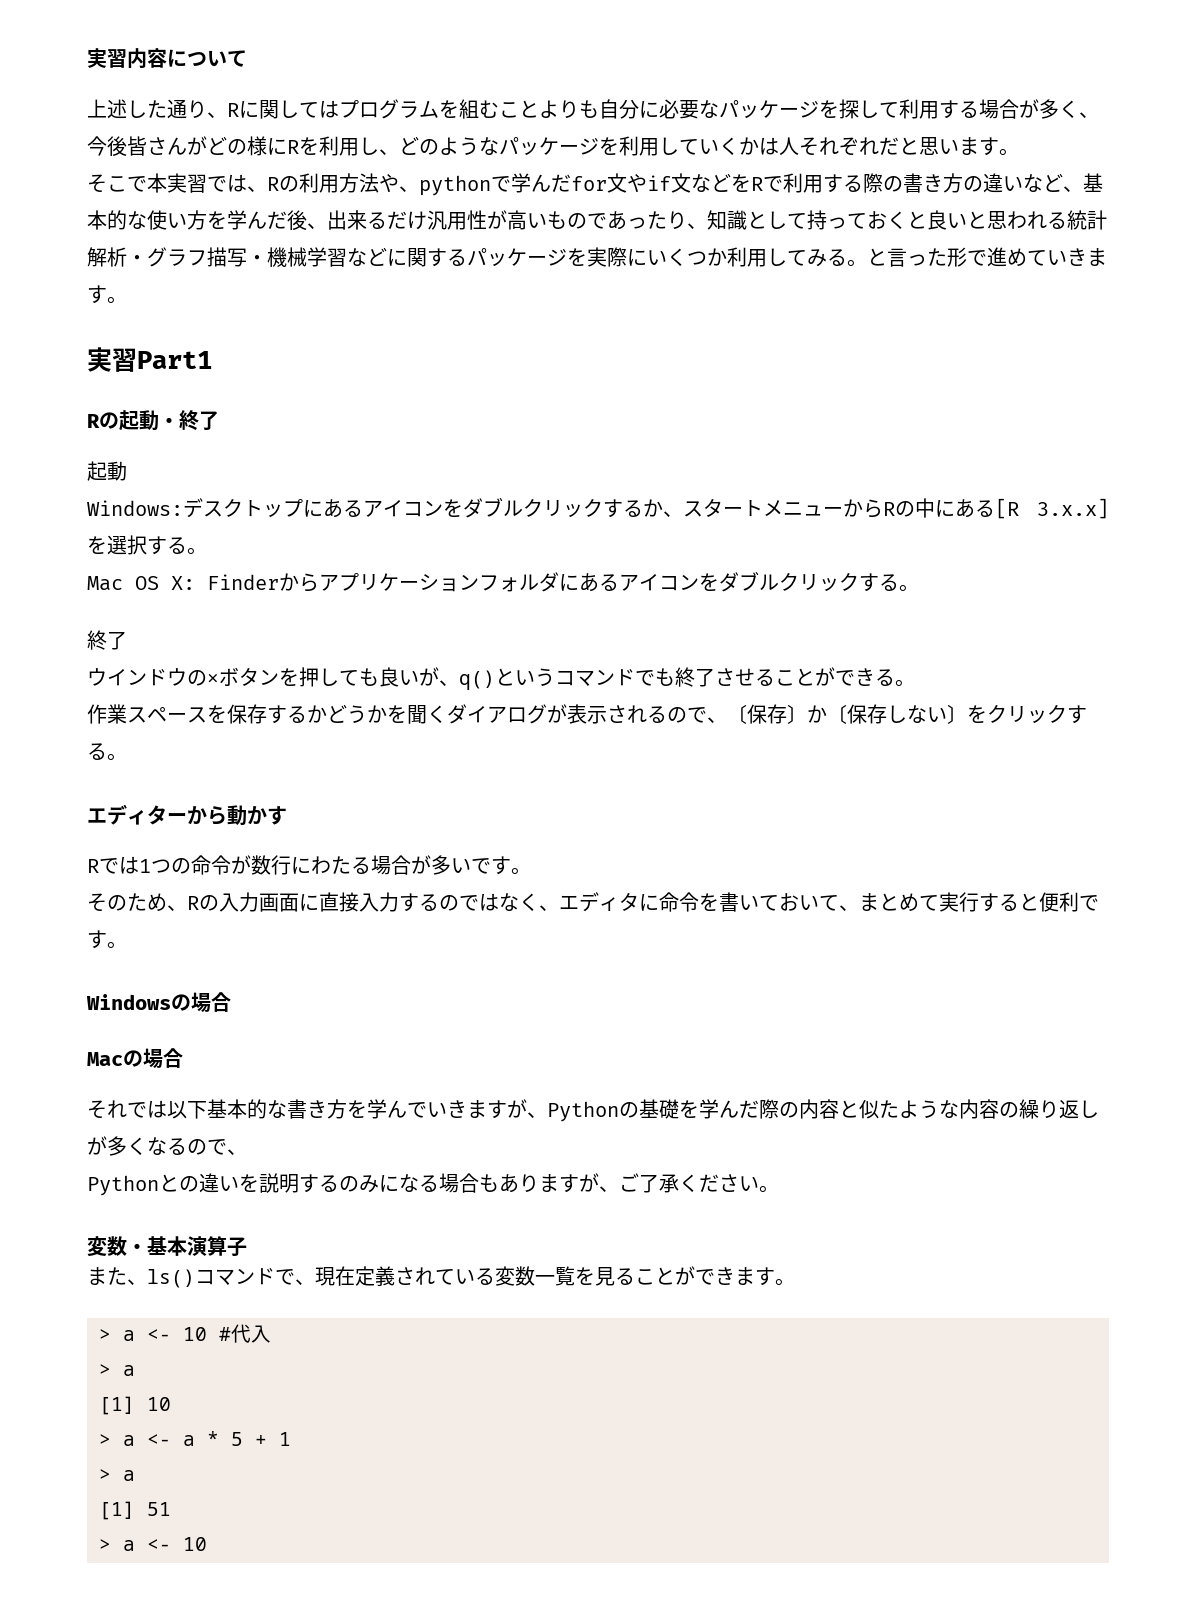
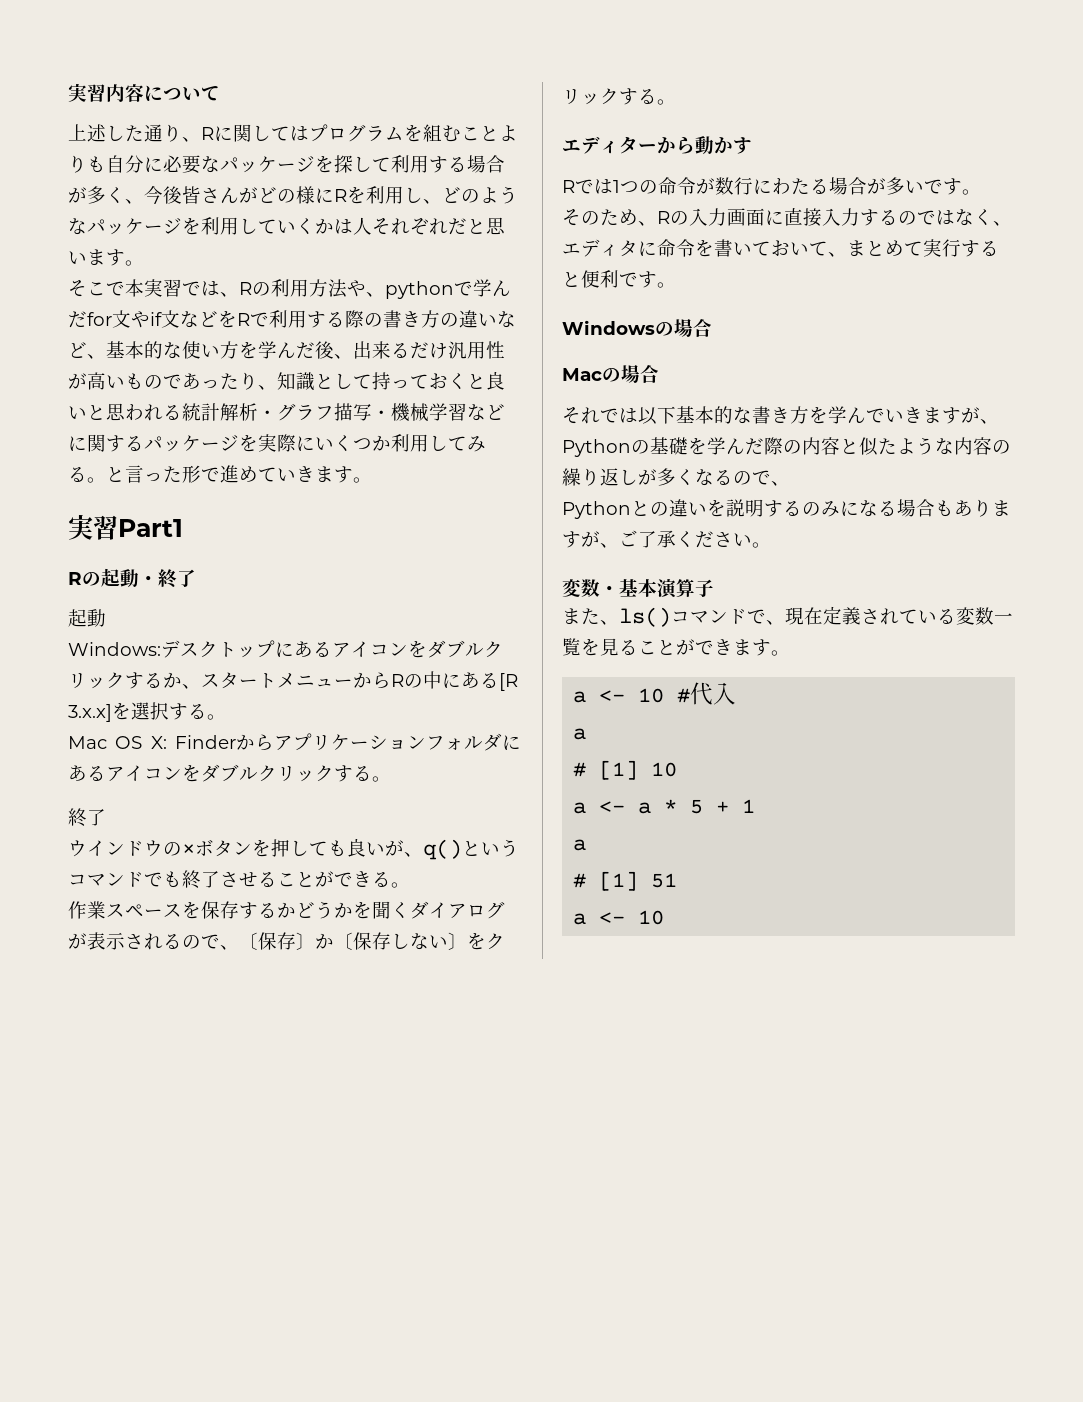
[99,1329,111,1341] > -> (790, 653) none
[99,1364,135,1376] > a // -> [573,728,587,740] [573,762,587,777] a // #
[99,1434,111,1446] > -> (678, 769) none
[99,1469,135,1481] > a // -> [573,839,587,851] [573,873,587,888] a // #
[99,1539,111,1551] > -> (678, 880) none

